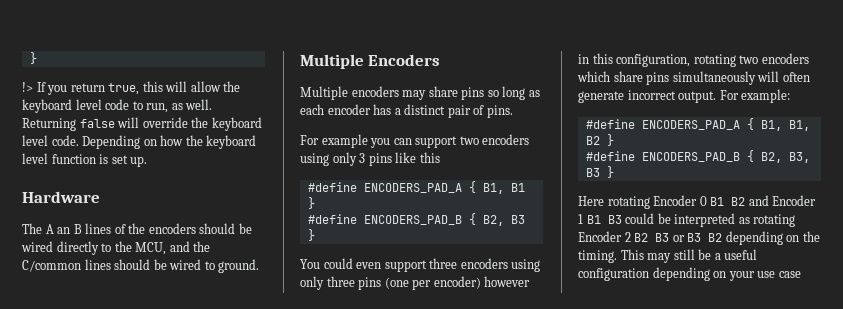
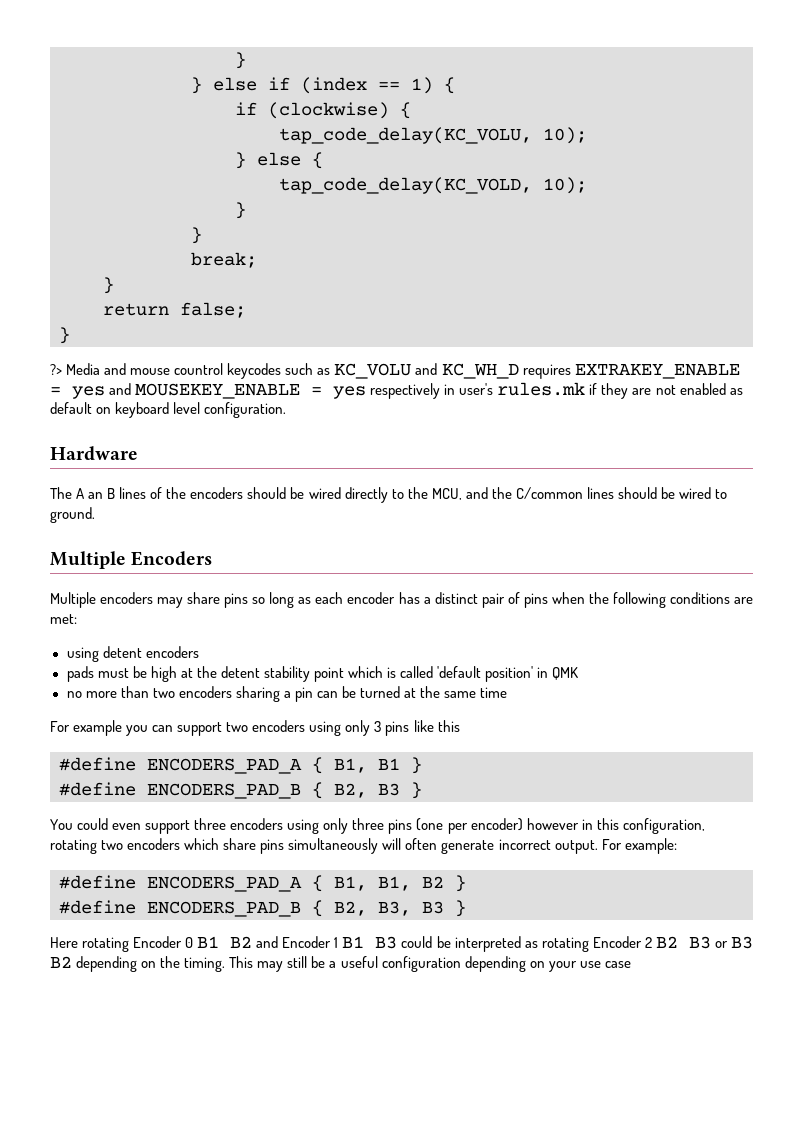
[29,52,37,64] [22,81,241,95] [22,99,213,113] [22,117,262,131] [22,135,257,149] [22,153,148,167] } // !> If you return true, this will allow the keyboard level code to run, as well. Returning false will override the keyboard level code. Depending on how the keyboard level function is set up. -> [235,52,246,69] [191,77,455,94] [235,102,411,119] [279,127,587,144] [235,152,323,169] [279,177,587,194] [235,202,246,219] [191,227,202,244] [191,252,257,268] [103,277,114,294] [103,302,246,318] [59,327,70,344] [50,363,740,379] [50,382,743,399] [50,402,287,418] } // } else if (index == 1) { // if (clockwise) { // tap_code_delay(KC_VOLU, 10); // } else { // tap_code_delay(KC_VOLD, 10); // } // } // break; // } // return false; // } // ?> Media and mouse countrol keycodes such as KC_VOLU and KC_WH_D requires EXTRAKEY_ENABLE = yes and MOUSEKEY_ENABLE = yes respectively in user's rules.mk if they are not enabled as default on keyboard level configuration.
[486,105,513,118] pins. -> [523,592,753,608] [50,614,77,624] [66,646,199,662] [66,666,579,682] [66,686,508,702] pins when the following conditions are met: // using detent encoders // pads must be high at the detent stability point which is called 'default position' in QMK // no more than two encoders sharing a pin can be turned at the same time

